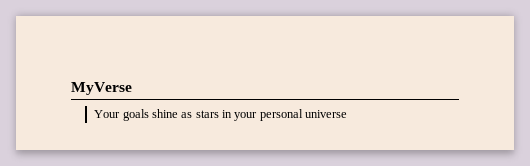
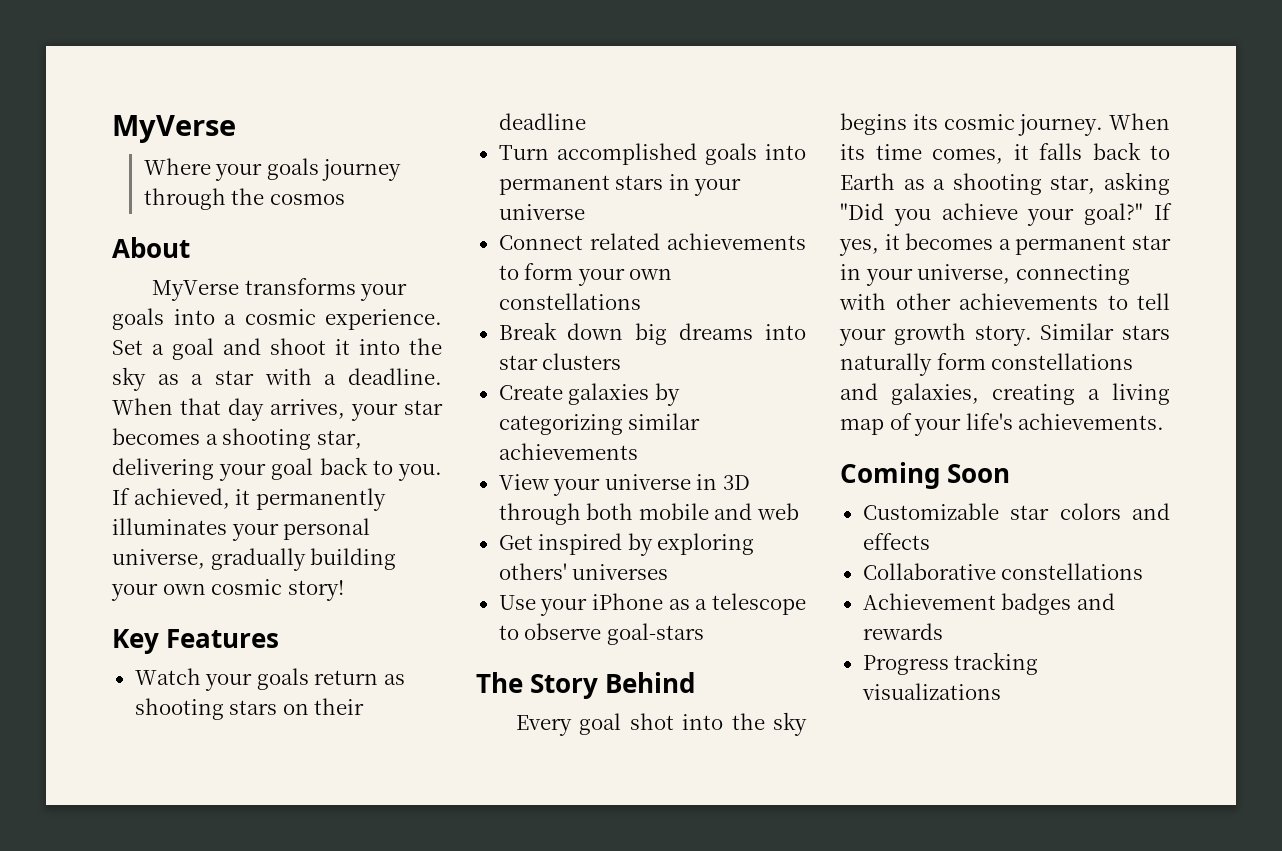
[94,109,193,121] Your goals shine as -> [143,158,402,181] [143,188,345,210] [112,237,190,258] [152,278,408,301] [112,308,442,330] [112,338,442,360] [112,367,443,391] [112,398,443,421] [112,428,362,450] [112,457,442,481] [112,488,386,511] [112,518,371,541] [112,548,397,571] [111,579,344,601] [112,629,280,654] [134,668,405,691] [134,698,365,720] [498,113,586,130] [498,143,806,165] [498,175,610,195] Where your goals journey through the cosmos // About // MyVerse transforms your goals into a cosmic experience. Set a goal and shoot it into the sky as a star with a deadline. When that day arrives, your star becomes a shooting star, delivering your goal back to you. If achieved, it permanently illuminates your personal universe, gradually building your own cosmic story! // Key Features // Watch your goals return as shooting stars on their deadline // Turn accomplished goals into permanent
[259,109,348,121] personal universe -> [498,204,585,220] [498,233,806,250] [498,263,673,286] [498,293,641,310] [498,322,806,345] [498,353,622,370] [498,383,680,406] [498,413,701,435] [498,443,638,460] [498,474,750,496] [498,503,799,525] [498,533,755,556] [498,563,669,580] [498,593,806,616] [498,623,704,645] [476,672,696,699] [516,712,807,736] [840,113,1170,136] [840,142,1170,164] [840,172,1170,195] [840,203,1172,226] [839,233,1171,256] [840,264,1130,286] [839,293,1170,310] [839,323,1170,346] [840,353,1134,376] [840,383,1170,405] [840,413,1165,436] [840,462,1011,489] [862,503,1170,520] [862,533,930,550] [862,563,1144,580] [862,593,1115,615] [862,623,943,640] [862,652,1039,675] [861,683,1001,700] universe // Connect related achievements to form your own constellations // Break down big dreams into star clusters // Create galaxies by categorizing similar achievements // View your universe in 3D through both mobile and web // Get inspired by exploring others' universes // Use your iPhone as a telescope to observe goal-stars // The Story Behind // Every goal shot into the sky begins its cosmic journey. When its time comes, it falls back to Earth as a shooting star, asking "Did you achieve your goal?" If yes, it becomes a permanent star in your universe, connecting with other achievements to tell your growth story. Similar stars naturally form constellations and galaxies, creating a living map of your life's achievements. // Coming Soon // Customizable star colors and effects // Collaborative constellations // Achievement badges and rewards // Progress tracking visualizations

